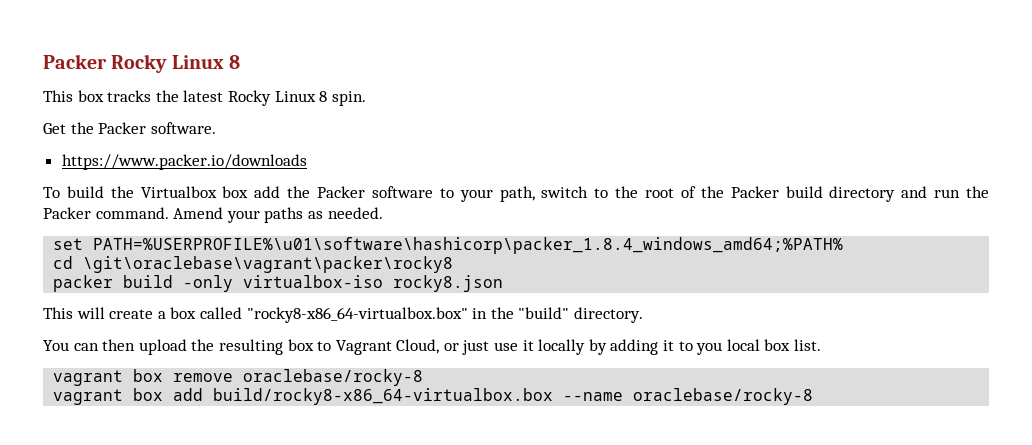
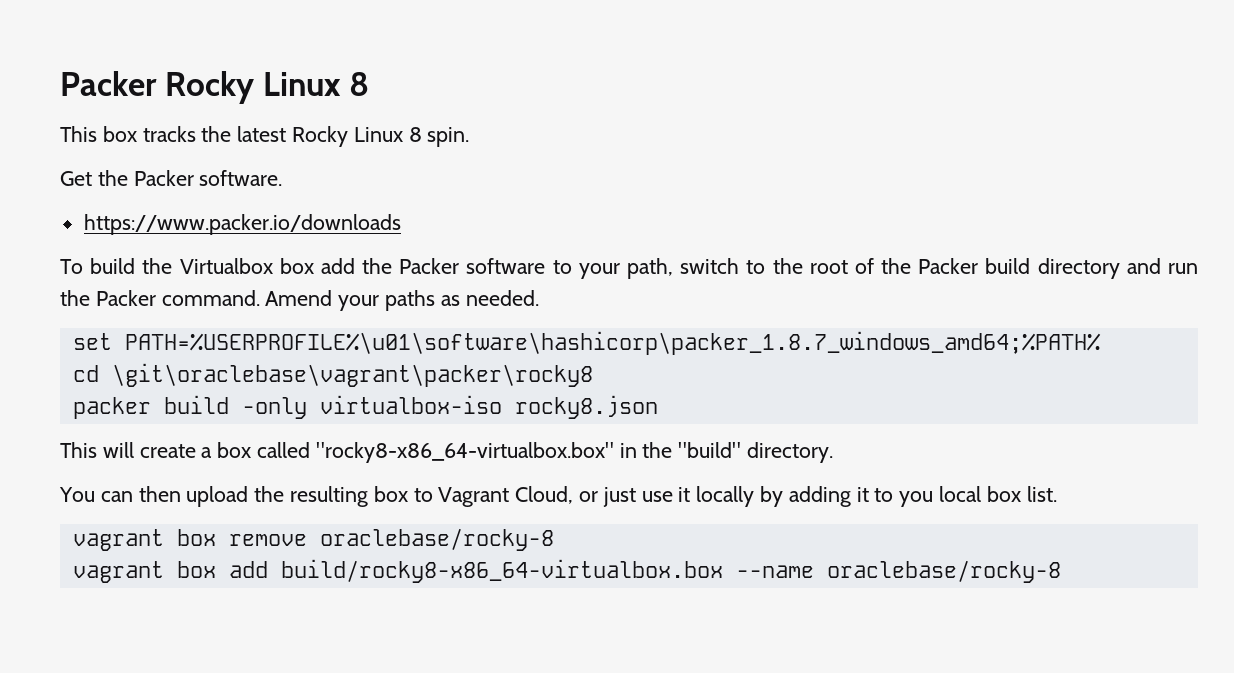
[93,237,844,254] PATH=%USERPROFILE%\u01\software\hashicorp\packer_1.8.4_windows_amd64;%PATH% -> [124,331,1101,355] PATH=%USERPROFILE%\u01\software\hashicorp\packer_1.8.7_windows_amd64;%PATH%

